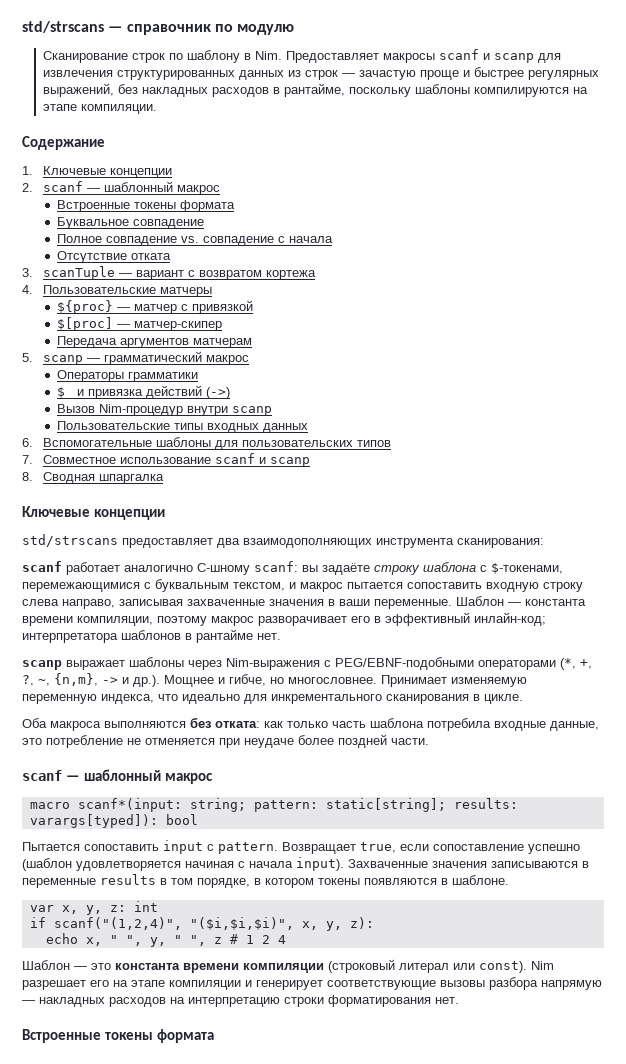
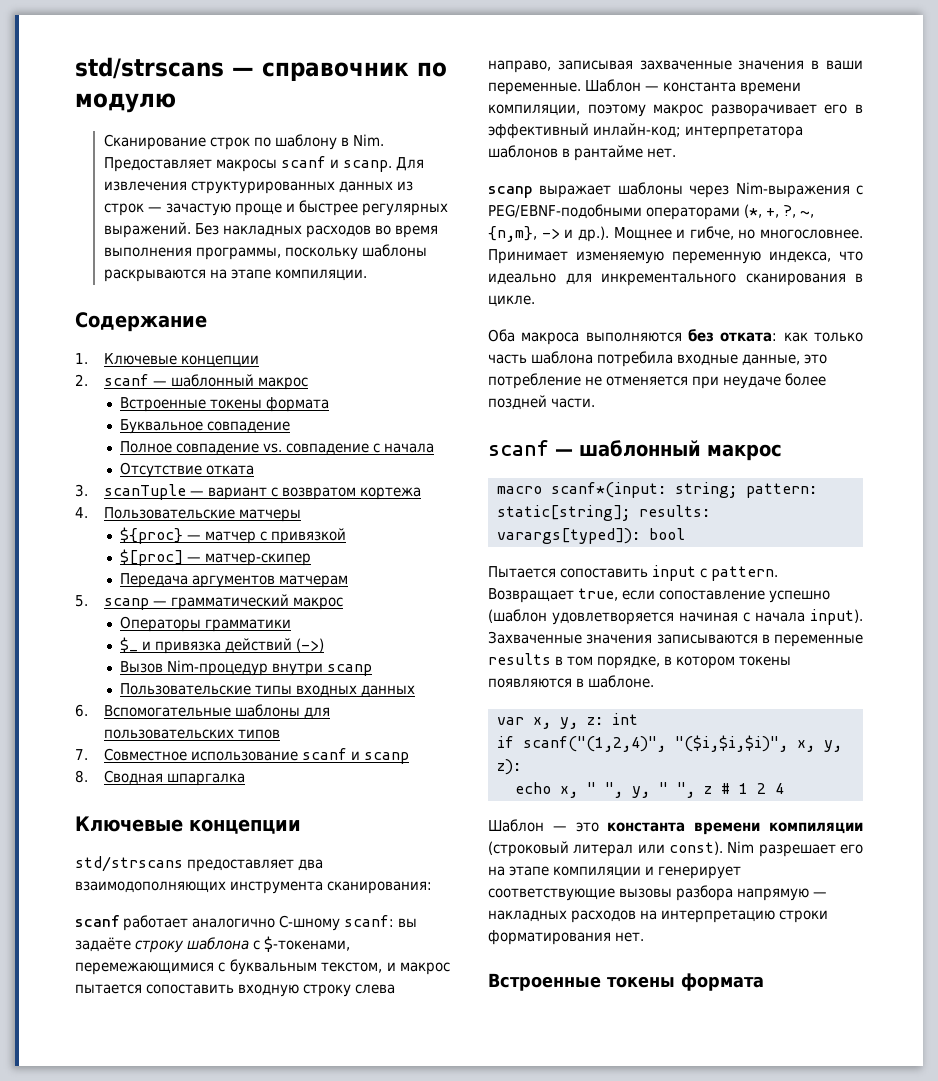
[493,53,561,63] scanp для -> [342,157,424,172] scanp. Для
[42,83,345,97] выражений, без накладных расходов в рантайме, -> [103,222,438,238] [103,247,281,260] выражений. Без накладных расходов во время выполнения программы,
[473,87,569,97] компилируются -> [103,269,206,282] раскрываются

